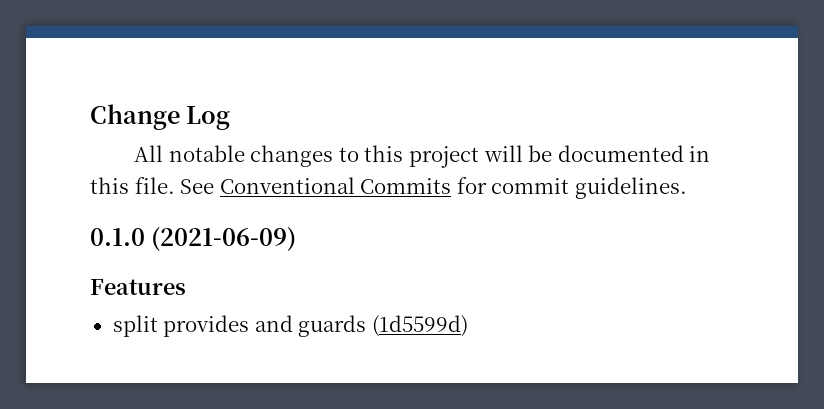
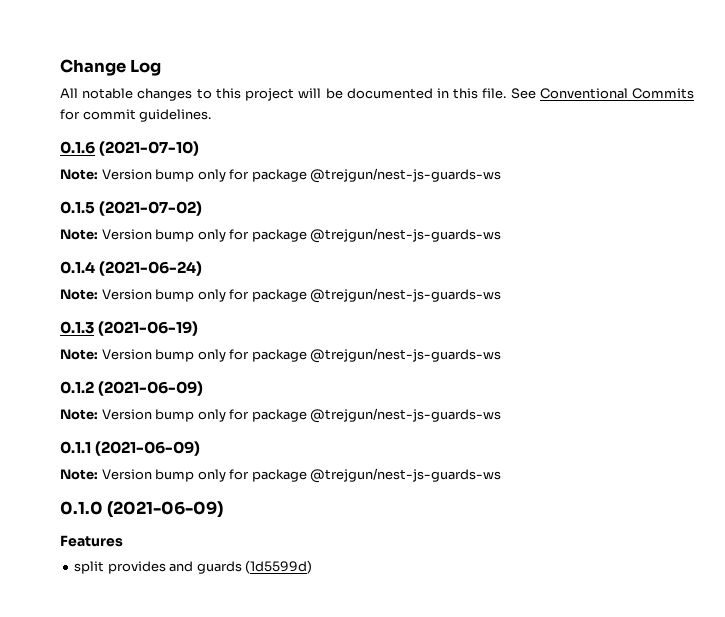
(687, 188) none -> [60,141,200,156] [60,168,502,183] [60,201,203,216] [60,228,502,243] [60,261,203,276] [60,288,502,303] [60,321,199,336] [60,348,502,363] [60,381,204,396] [60,408,502,423] [60,441,201,456] [60,468,502,483] // 0.1.6 (2021-07-10) // Note: Version bump only for package @trejgun/nest-js-guards-ws // 0.1.5 (2021-07-02) // Note: Version bump only for package @trejgun/nest-js-guards-ws // 0.1.4 (2021-06-24) // Note: Version bump only for package @trejgun/nest-js-guards-ws // 0.1.3 (2021-06-19) // Note: Version bump only for package @trejgun/nest-js-guards-ws // 0.1.2 (2021-06-09) // Note: Version bump only for package @trejgun/nest-js-guards-ws // 0.1.1 (2021-06-09) // Note: Version bump only for package @trejgun/nest-js-guards-ws

